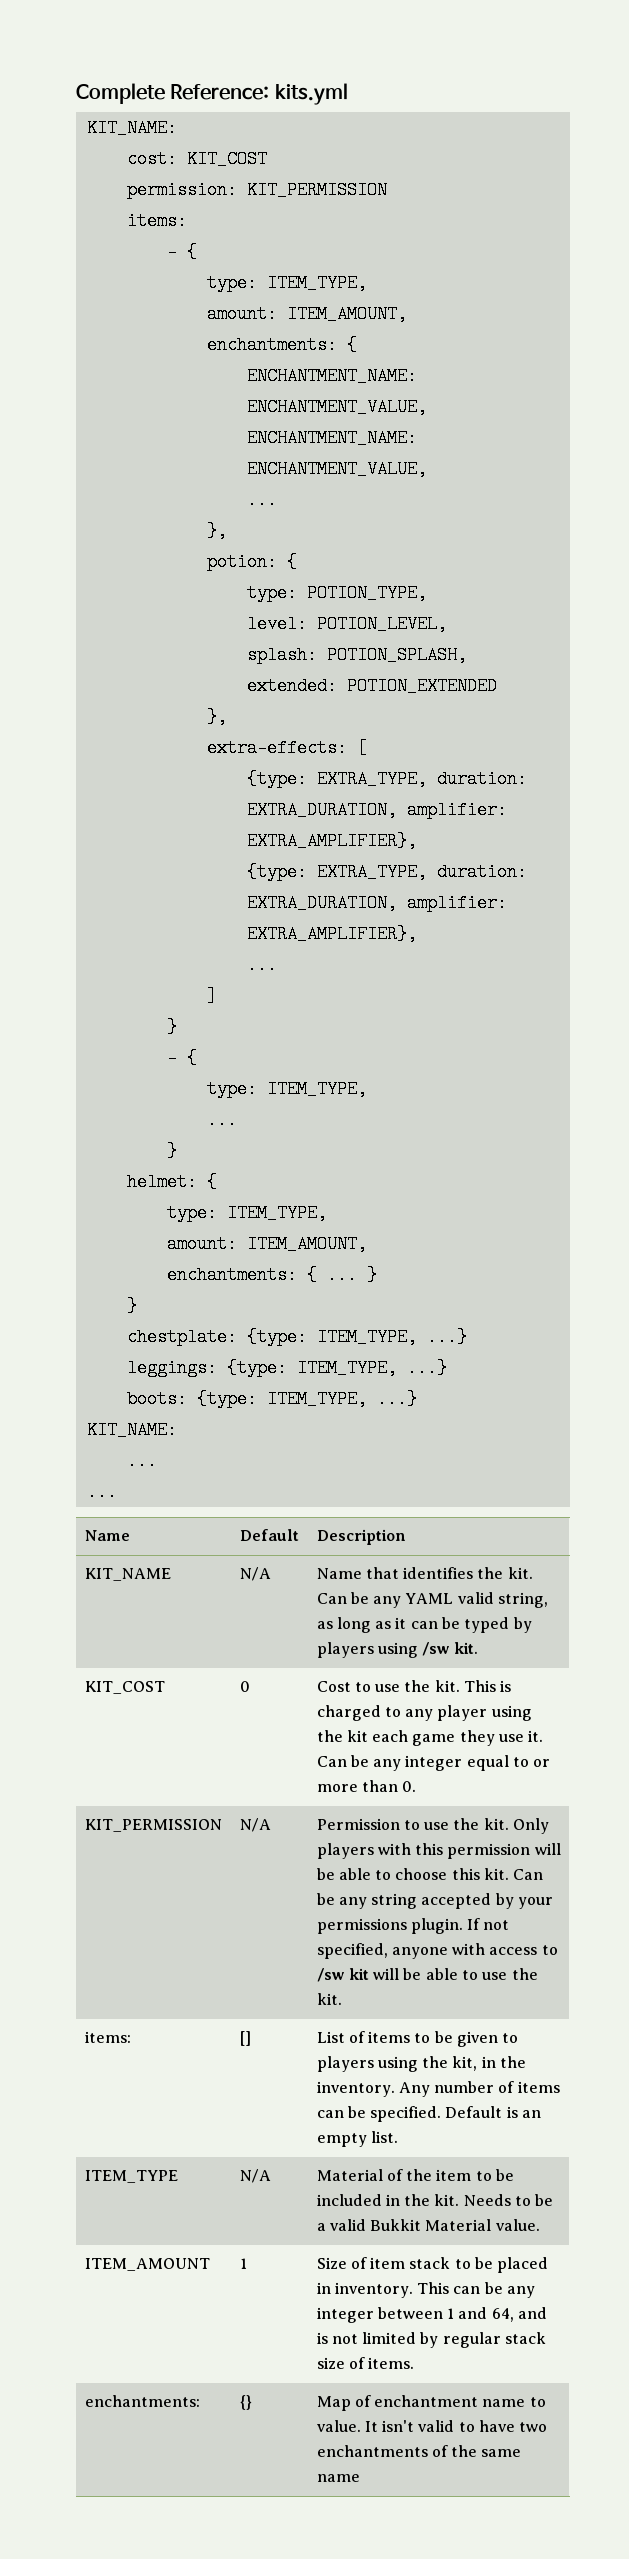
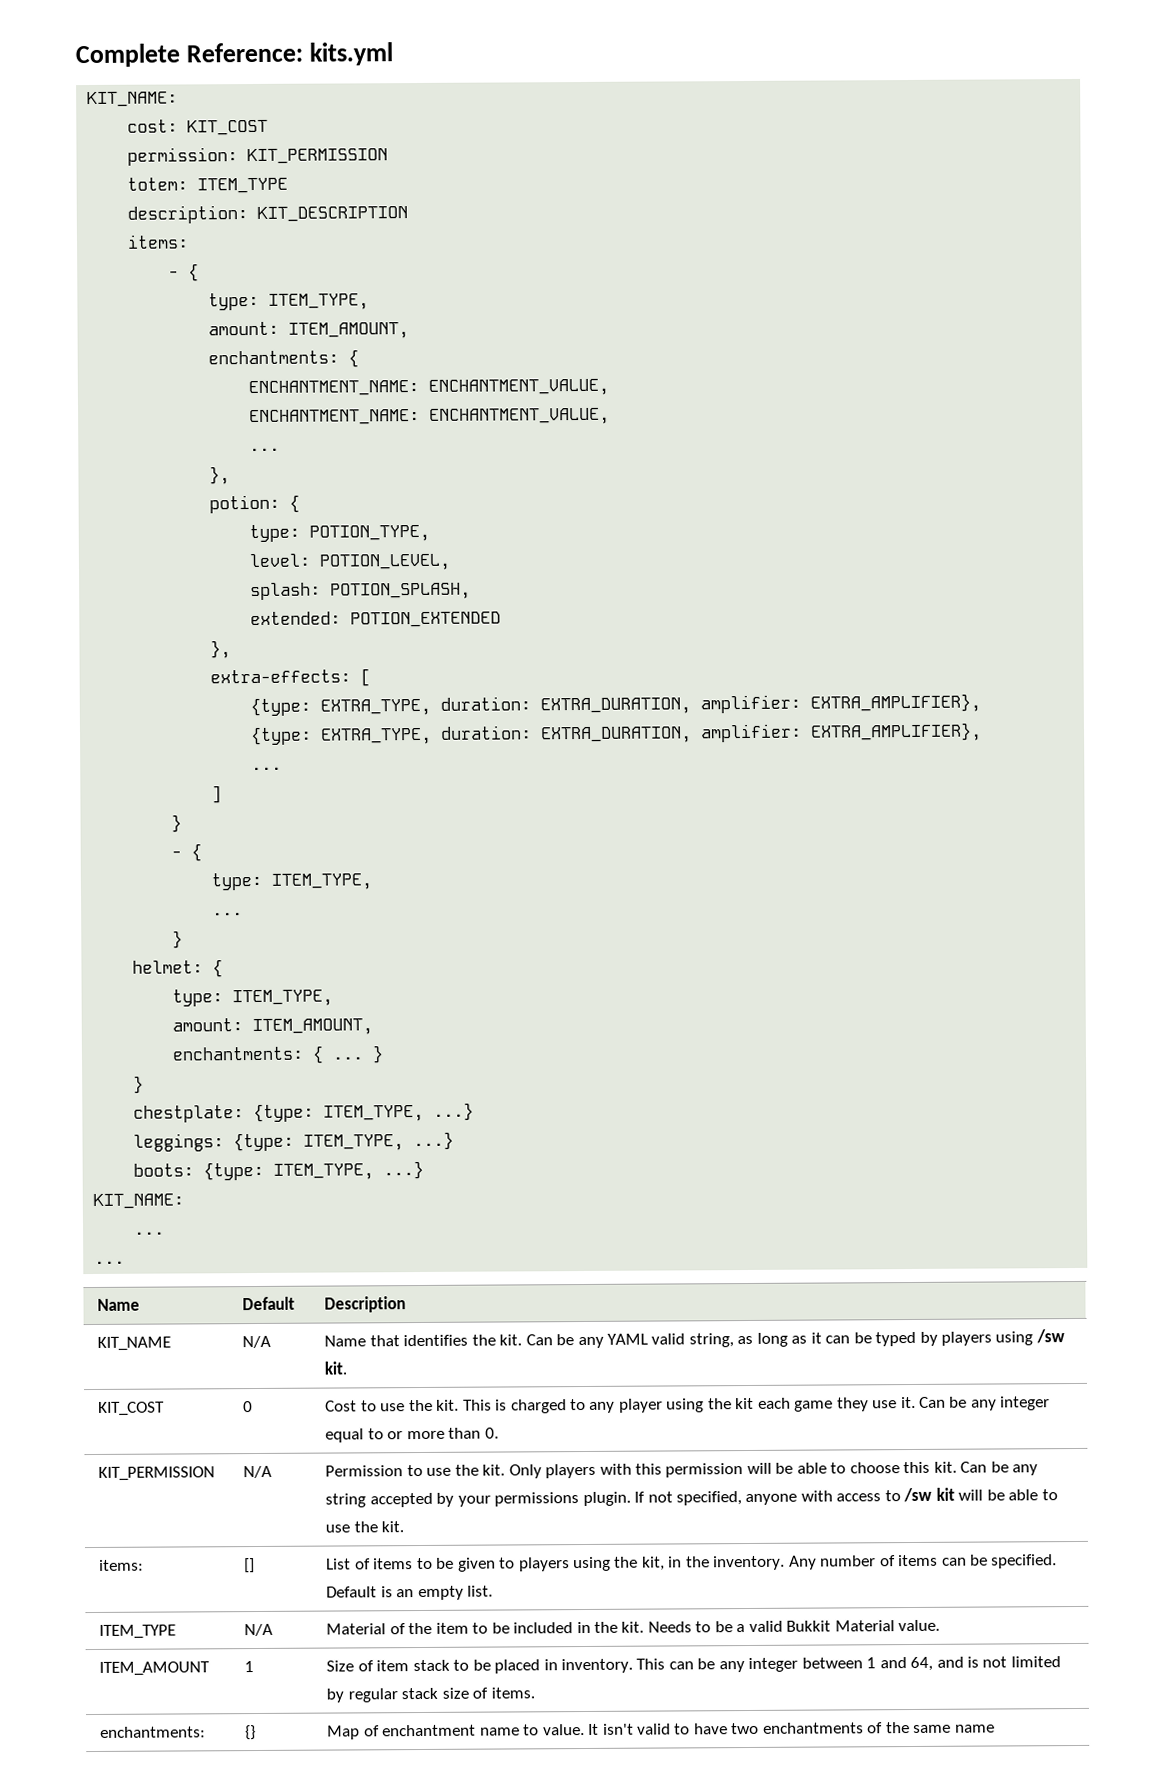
(387, 190) none -> [127,177,289,194] [127,205,409,224] // totem: ITEM_TYPE // description: KIT_DESCRIPTION

